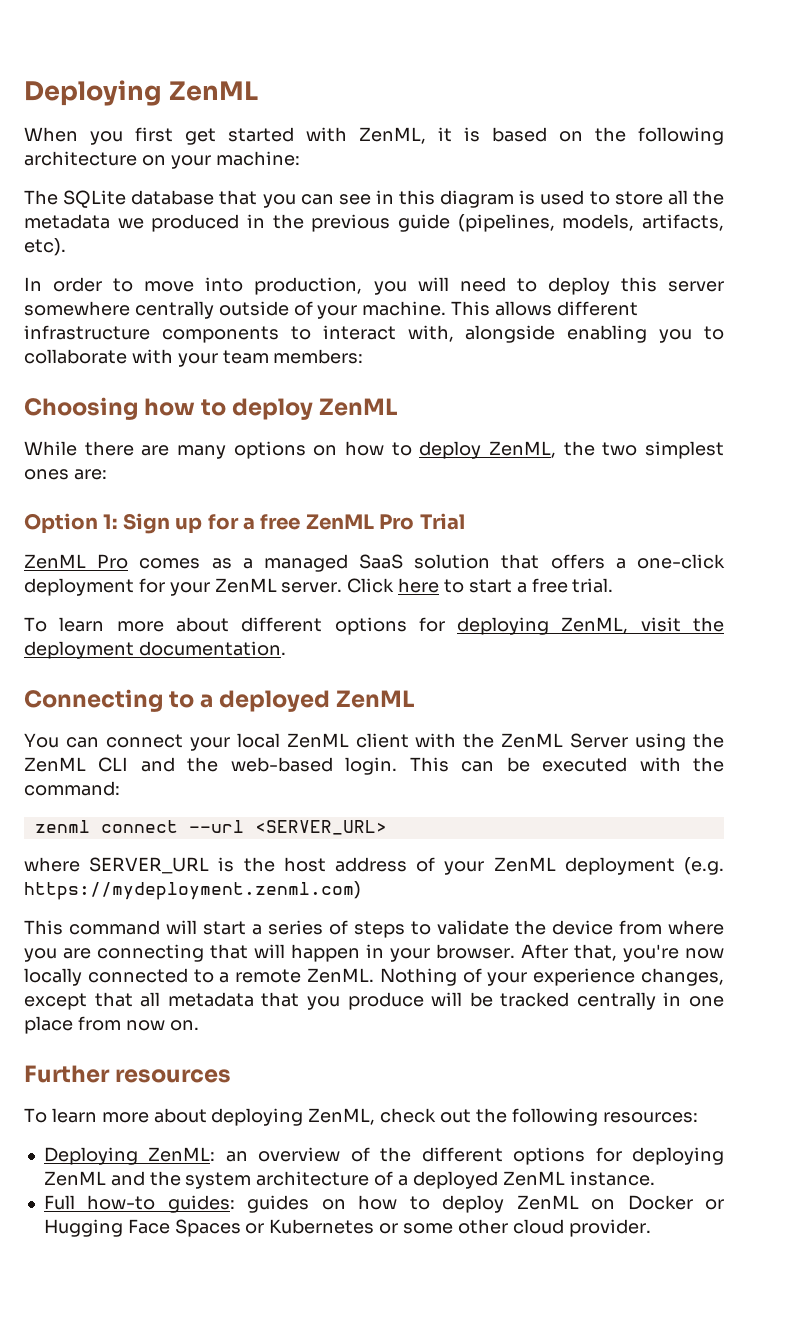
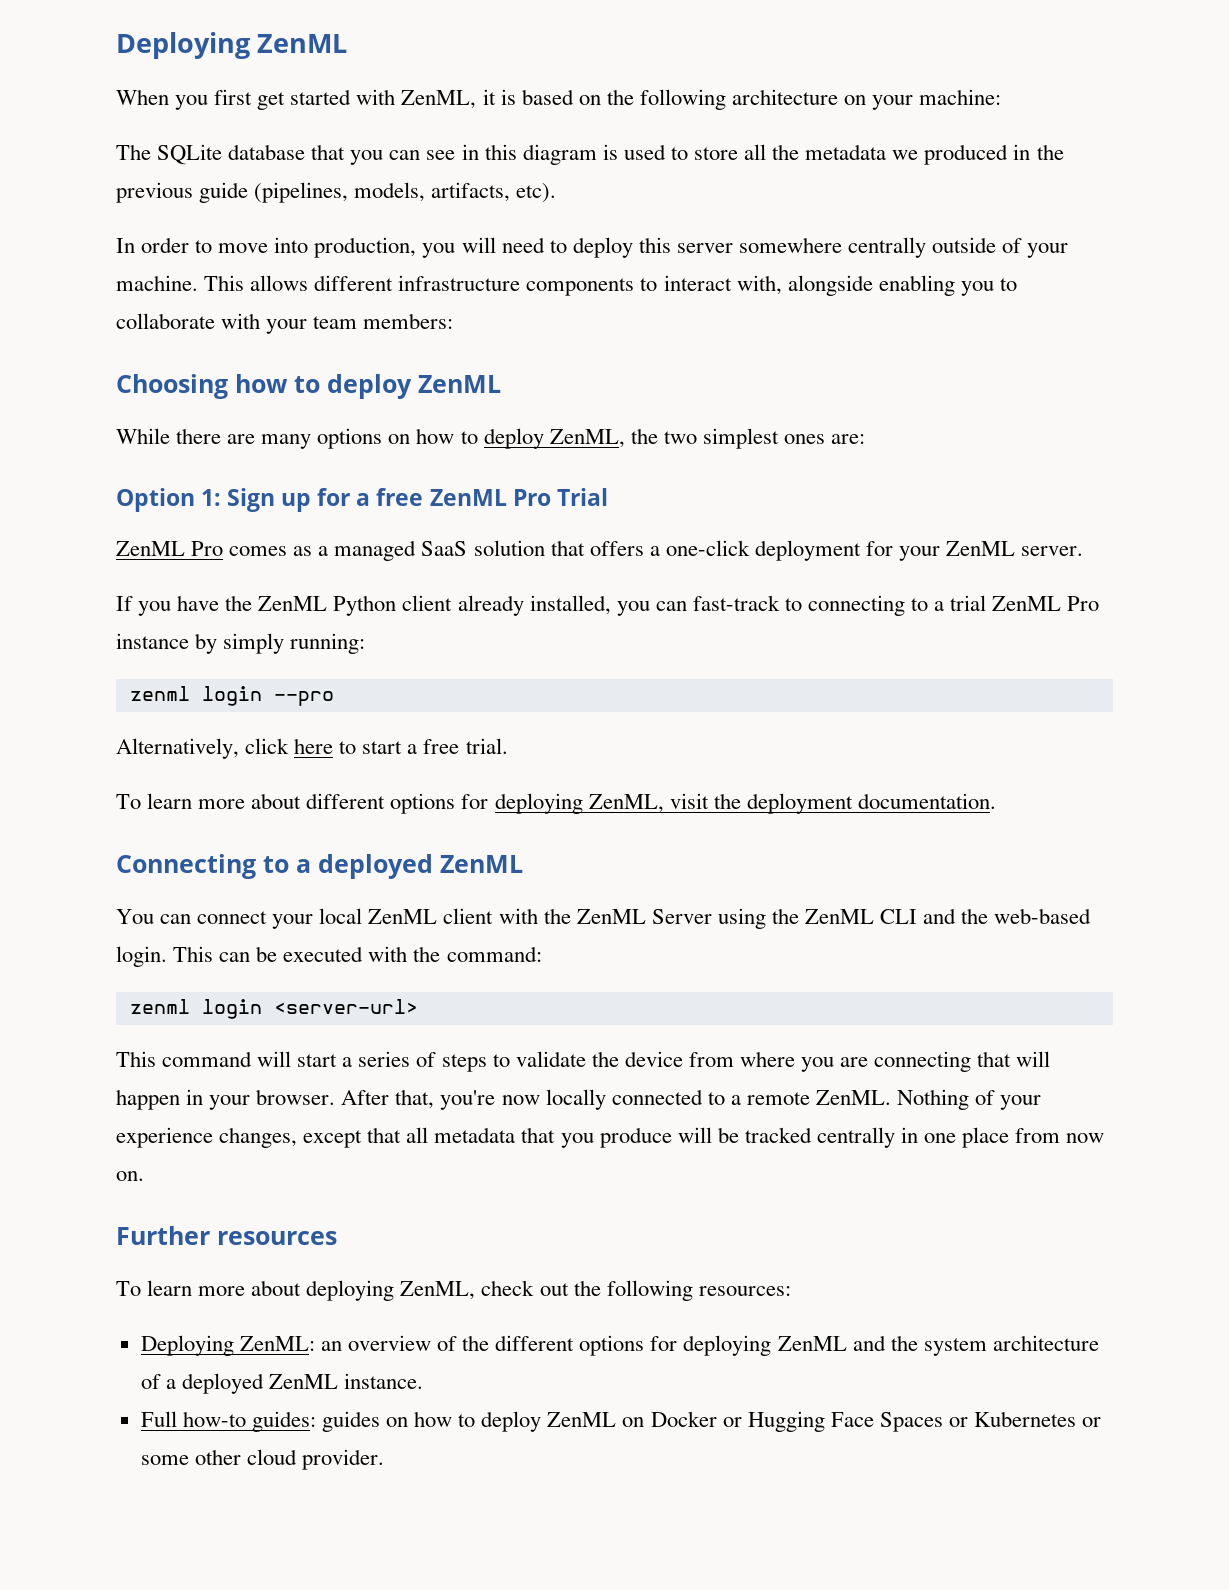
[347,578,395,593] Click -> [116,595,1100,616] [116,633,366,654] [129,686,334,706] [116,738,290,759] // If you have the ZenML Python client already installed, you can fast-track to connecting to a trial ZenML Pro instance by simply running: // zenml login --pro // Alternatively, click
[100,820,387,835] [24,857,724,875] [24,881,361,900] connect --url <SERVER_URL> // where SERVER_URL is the host address of your ZenML deployment (e.g. https://mydeployment.zenml.com) -> [201,999,418,1019] login <server-url>

